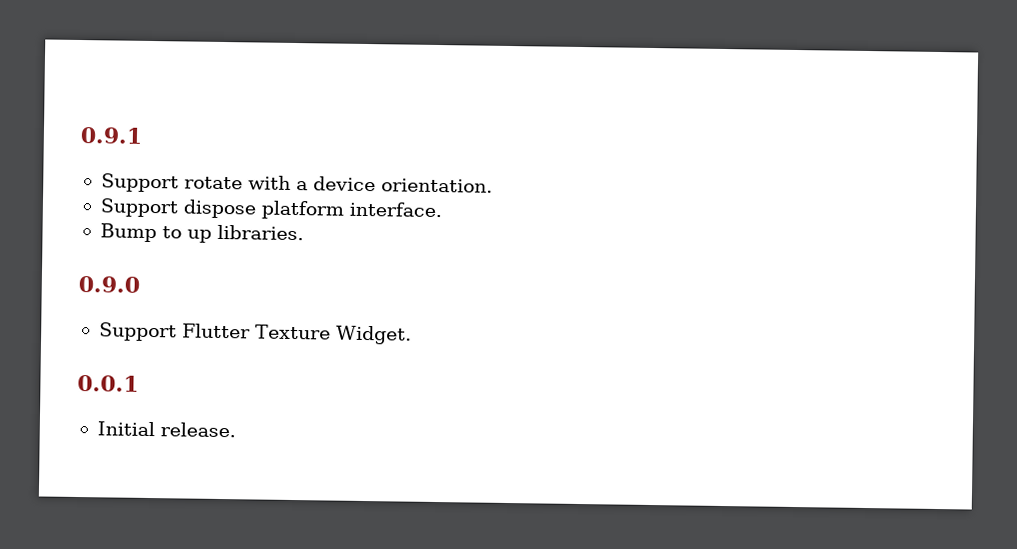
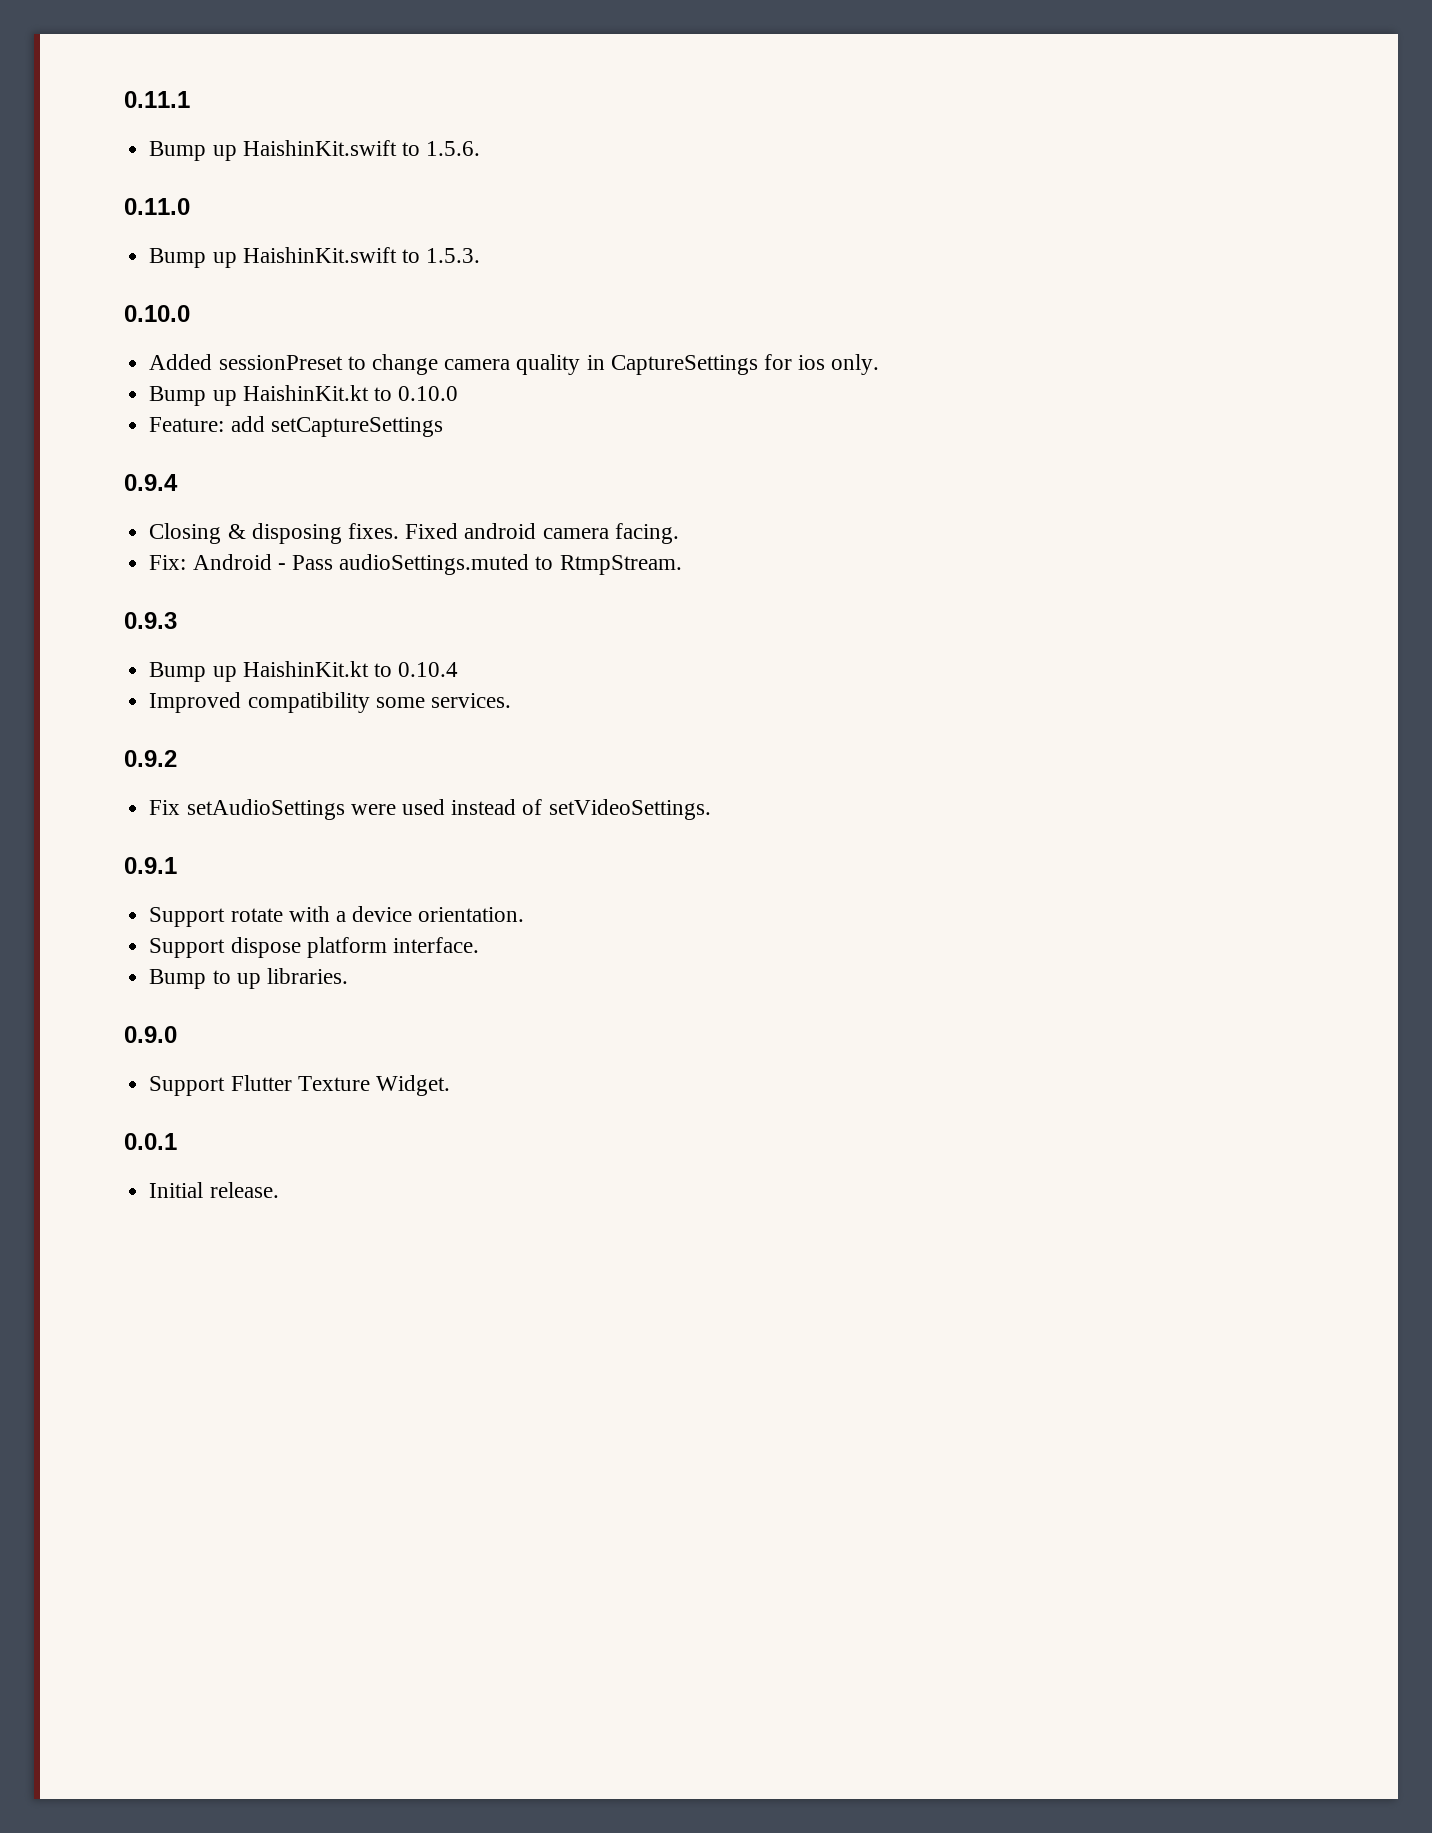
(80, 135) none -> [124,91,190,108] [149,140,481,161] [124,198,190,215] [149,247,481,268] [124,305,190,322] [149,354,880,375] [149,385,459,406] [149,416,443,437] [124,474,178,491] [149,523,679,544] [149,554,682,575] [124,612,177,629] [149,661,459,682] [149,692,511,713] [124,750,177,767] [149,799,711,820] 0.11.1 // Bump up HaishinKit.swift to 1.5.6. // 0.11.0 // Bump up HaishinKit.swift to 1.5.3. // 0.10.0 // Added sessionPreset to change camera quality in CaptureSettings for ios only. // Bump up HaishinKit.kt to 0.10.0 // Feature: add setCaptureSettings // 0.9.4 // Closing & disposing fixes. Fixed android camera facing. // Fix: Android - Pass audioSettings.muted to RtmpStream. // 0.9.3 // Bump up HaishinKit.kt to 0.10.4 // Improved compatibility some services. // 0.9.2 // Fix setAudioSettings were used instead of setVideoSettings. //

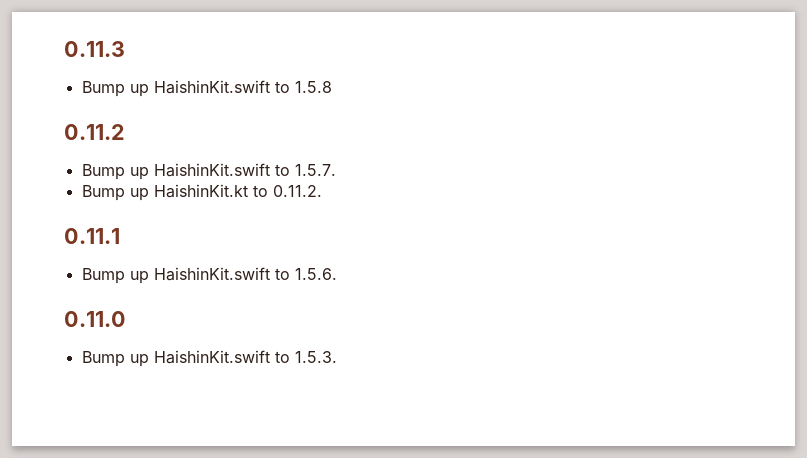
(124, 99) none -> [64,41,125,57] [81,80,332,97] [64,124,125,140] [81,163,336,180] [81,184,322,201] 0.11.3 // Bump up HaishinKit.swift to 1.5.8 // 0.11.2 // Bump up HaishinKit.swift to 1.5.7. // Bump up HaishinKit.kt to 0.11.2. //
[124,305,190,322] [149,354,880,375] [149,385,459,406] [149,416,443,437] [124,474,178,491] [149,523,679,544] [149,554,682,575] [124,612,177,629] [149,661,459,682] [149,692,511,713] [124,750,177,767] [149,799,711,820] [124,857,177,874] [149,906,525,927] [149,937,479,958] [149,968,348,989] [124,1026,177,1043] [149,1075,450,1096] [124,1133,177,1150] [149,1182,279,1198] // 0.10.0 // Added sessionPreset to change camera quality in CaptureSettings for ios only. // Bump up HaishinKit.kt to 0.10.0 // Feature: add setCaptureSettings // 0.9.4 // Closing & disposing fixes. Fixed android camera facing. // Fix: Android - Pass audioSettings.muted to RtmpStream. // 0.9.3 // Bump up HaishinKit.kt to 0.10.4 // Improved compatibility some services. // 0.9.2 // Fix setAudioSettings were used instead of setVideoSettings. // 0.9.1 // Support rotate with a device orientation. // Support dispose platform interface. // Bump to up libraries. // 0.9.0 // Support Flutter Texture Widget. // 0.0.1 // Initial release. -> (337, 357) none

